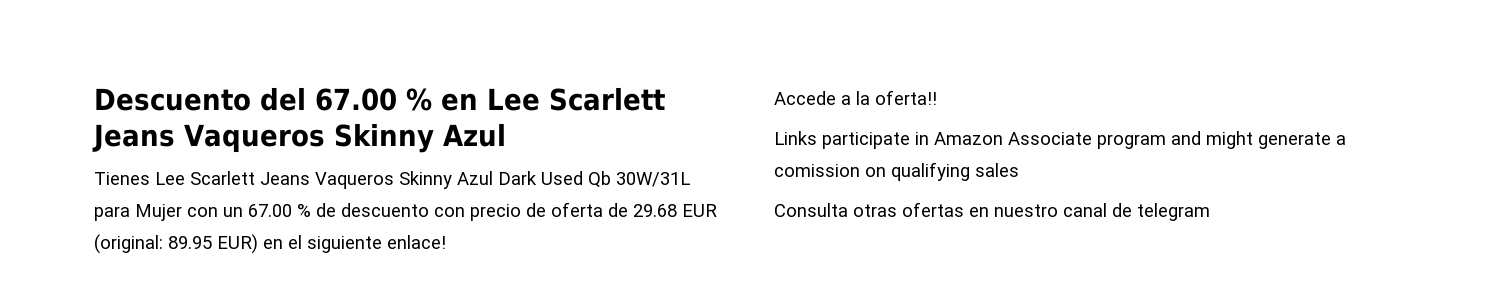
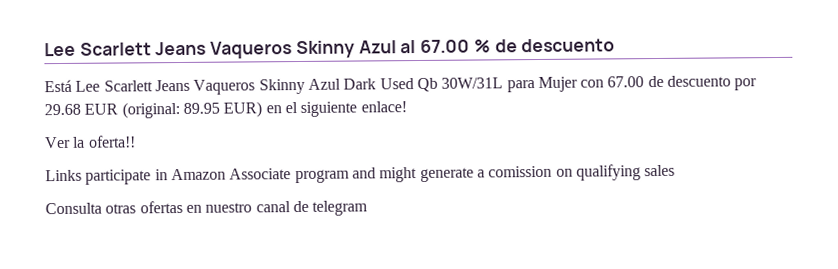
[94,87,665,111] [92,123,506,153] [94,172,150,185] Descuento del 67.00 % en Lee Scarlett Jeans Vaqueros Skinny Azul // Tienes -> [44,38,616,59] [44,79,72,93] Lee Scarlett Jeans Vaqueros Skinny Azul al 67.00 % de descuento // Está
[223,202,628,221] un 67.00 % de descuento con precio de oferta de -> [607,75,758,91] 67.00 de descuento por
[774,91,851,105] Accede a -> [45,136,71,149] Ver

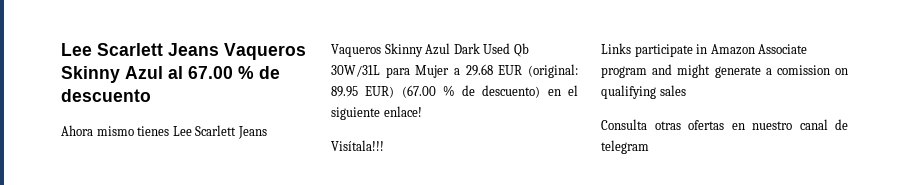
[44,79,72,93] Está -> [61,125,170,136] Ahora mismo tienes
[580,75,758,91] con 67.00 de descuento por -> [454,68,460,75] a
(263, 109) none -> [401,85,541,98] (67.00 % de descuento)
[45,135,136,149] Ver la oferta!! -> [331,140,384,151] Visítala!!!

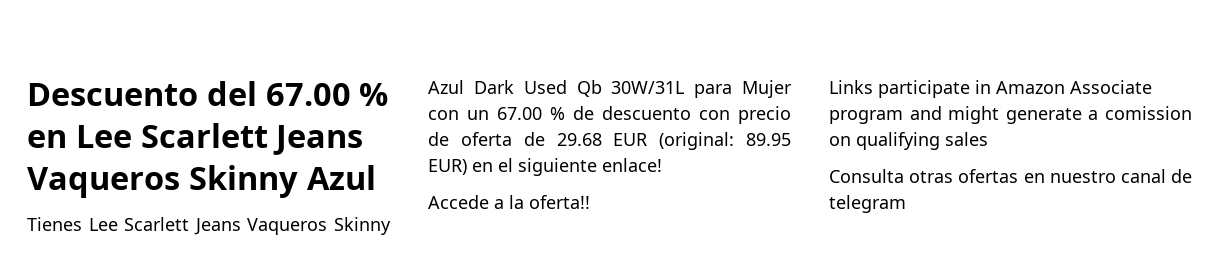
[61,43,306,60] [61,66,280,83] [61,89,151,102] [61,125,170,136] Lee Scarlett Jeans Vaqueros Skinny Azul al 67.00 % de descuento // Ahora mismo tienes -> [27,81,389,106] [27,123,364,155] [27,165,376,198] [27,217,82,231] Descuento del 67.00 % en Lee Scarlett Jeans Vaqueros Skinny Azul // Tienes
[454,68,460,75] a -> [428,106,791,124] [428,132,545,146] con un 67.00 % de descuento con precio de oferta de
[401,85,541,98] (67.00 % de descuento) -> (467, 167) none
[331,140,384,151] Visítala!!! -> [428,195,590,209] Accede a la oferta!!

